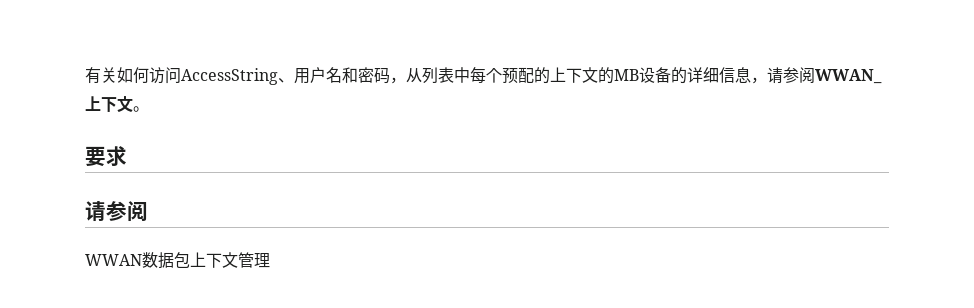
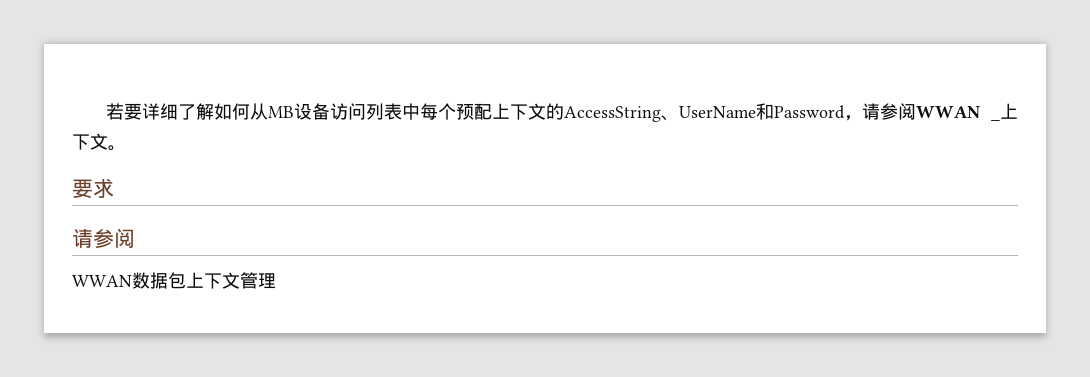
[85,67,422,85] 有关如何访问AccessString、用户名和密码，从 -> [106,103,367,120] 若要详细了解如何从MB设备访问
[534,67,550,84] 的 -> (493, 111) none
[614,67,882,84] MB设备的详细信息，请参阅WWAN_ -> [564,103,981,122] [991,118,1000,121] AccessString、UserName和Password，请参阅WWAN _

